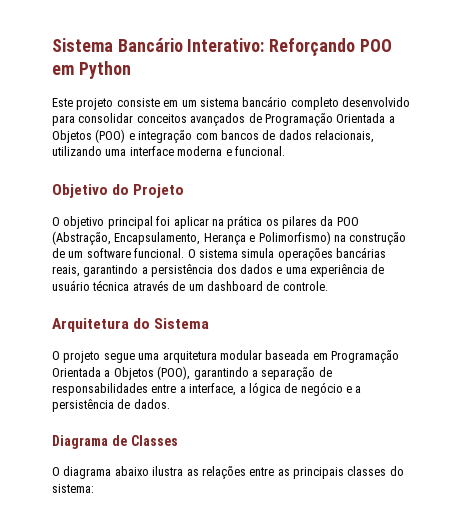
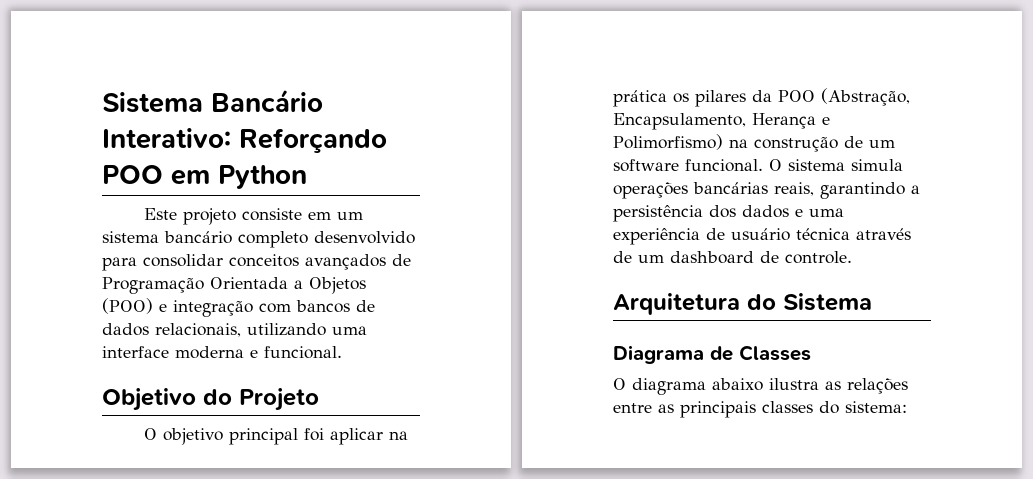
[52,350,399,363] [52,366,332,380] [52,382,362,396] [52,399,170,412] // O projeto segue uma arquitetura modular baseada em Programação Orientada a Objetos (POO), garantindo a separação de responsabilidades entre a interface, a lógica de negócio e a persistência de dados. -> (872, 302) none

